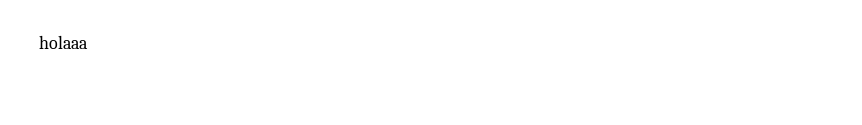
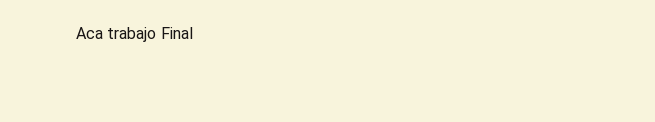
[39,35,88,49] holaaa -> [76,27,193,42] Aca trabajo Final

